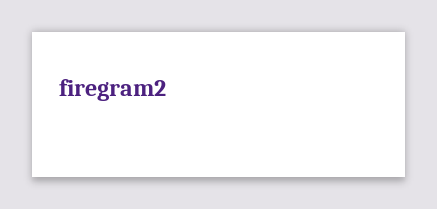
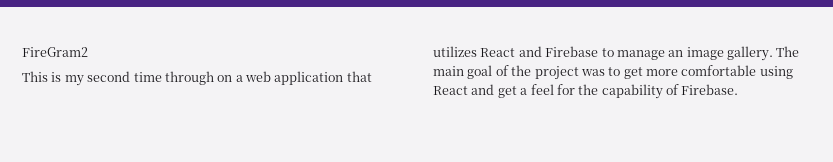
[59,79,166,101] firegram2 -> [22,47,88,57] [22,71,372,86] [433,46,800,61] [433,65,793,80] [433,84,739,99] FireGram2 // This is my second time through on a web application that utilizes React and Firebase to manage an image gallery. The main goal of the project was to get more comfortable using React and get a feel for the capability of Firebase.

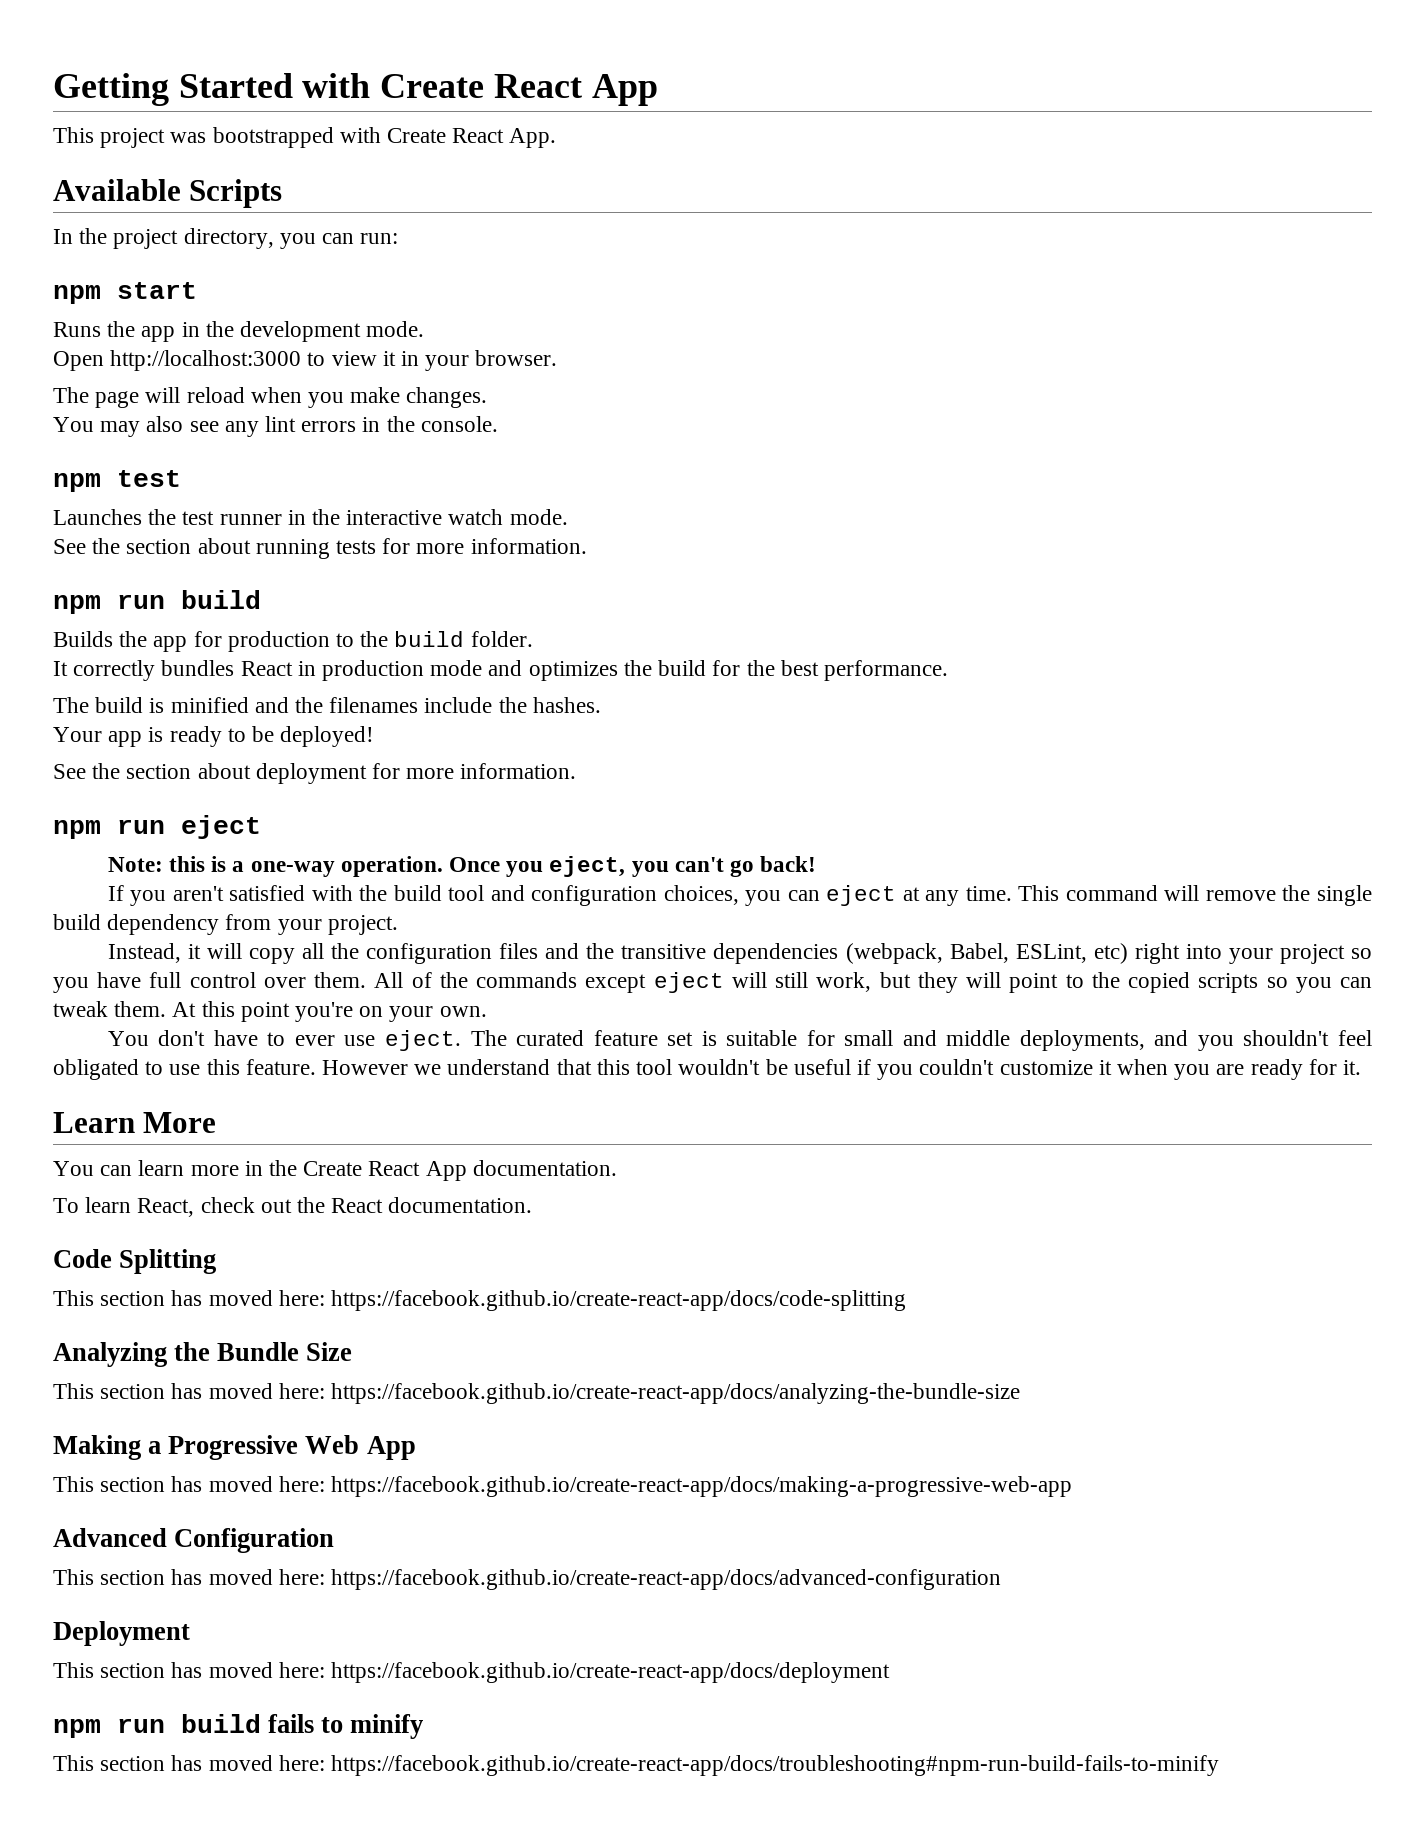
[22,47,88,57] [22,71,372,86] [433,46,800,61] [433,65,793,80] [433,84,739,99] FireGram2 // This is my second time through on a web application that utilizes React and Firebase to manage an image gallery. The main goal of the project was to get more comfortable using React and get a feel for the capability of Firebase. -> [53,73,658,106] [53,127,557,148] [53,179,283,208] [53,228,399,249] [53,282,197,304] [53,321,425,342] [53,350,558,371] [53,387,488,408] [53,416,498,437] [53,470,181,492] [53,509,568,525] [53,538,587,559] [53,590,261,614] [53,631,533,652] [53,660,948,681] [53,697,601,713] [53,726,375,747] [53,763,577,784] [53,815,261,839] [107,856,817,877] [107,885,1372,906] [53,914,398,935] [107,943,1373,964] [53,972,1373,993] [53,1001,487,1022] [107,1030,1372,1051] [53,1059,1362,1080] [53,1112,217,1133] [53,1160,617,1181] [53,1197,533,1217] [53,1249,217,1274] [53,1290,907,1311] [53,1342,353,1367] [53,1383,1021,1404] [53,1435,416,1460] [53,1476,1073,1497] [53,1528,335,1553] [53,1569,1002,1590] [53,1621,190,1646] [53,1662,891,1683] [53,1714,424,1739] [53,1755,1220,1776] Getting Started with Create React App // This project was bootstrapped with Create React App. // Available Scripts // In the project directory, you can run: // npm start // Runs the app in the development mode. // Open http://localhost:3000 to view it in your browser. // The page will reload when you make changes. // You may also see any lint errors in the console. // npm test // Launches the test runner in the interactive watch mode. // See the section about running tests for more information. // npm run build // Builds the app for production to the build folder. // It correctly bundles React in production mode and optimizes the build for the best performance. // The build is minified and the filenames include the hashes. // Your app is ready to be deployed! // See the section about deployment for more information. // npm run eject // Note: this is a one-way operation. Once you eject, you can't go back! // If you aren't satisfied with the build tool and configuration choices, you can eject at any time. This command will remove the single build dependency from your project. // Instead, it will copy all the configuration files and the transitive dependencies (webpack, Babel, ESLint, etc) right into your project so you have full control over them. All of the commands except eject will still work, but they will point to the copied scripts so you can tweak them. At this point you're on your own. // You don't have to ever use eject. The curated feature set is suitable for small and middle deployments, and you shouldn't feel obligated to use this feature. However we understand that this tool wouldn't be useful if you couldn't customize it when you are ready for it. // Learn More // You can learn more in the Create React App documentation. // To learn React, check out the React documentation. // Code Splitting // This section has moved here: https://facebook.github.io/create-react-app/docs/code-splitting // Analyzing the Bundle Size // This section has moved here: https://facebook.github.io/create-react-app/docs/analyzing-the-bundle-size // Making a Progressive Web App // This section has moved here: https://facebook.github.io/create-react-app/docs/making-a-progressive-web-app // Advanced Configuration // This section has moved here: https://facebook.github.io/create-react-app/docs/advanced-configuration // Deployment // This section has moved here: https://facebook.github.io/create-react-app/docs/deployment // npm run build fails to minify // This section has moved here: https://facebook.github.io/create-react-app/docs/troubleshooting#npm-run-build-fails-to-minify

